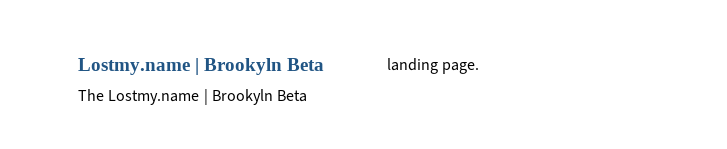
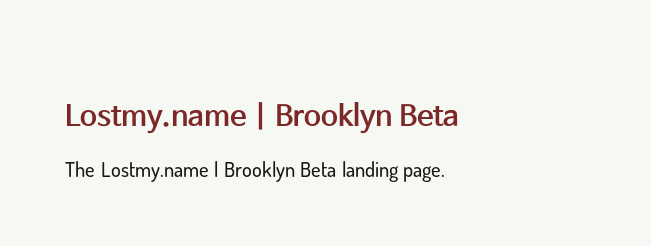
[78,58,283,75] Lostmy.name | Brookyln -> [65,101,392,134] Lostmy.name | Brooklyn
[211,89,273,105] Brookyln -> [223,161,295,182] Brooklyn

